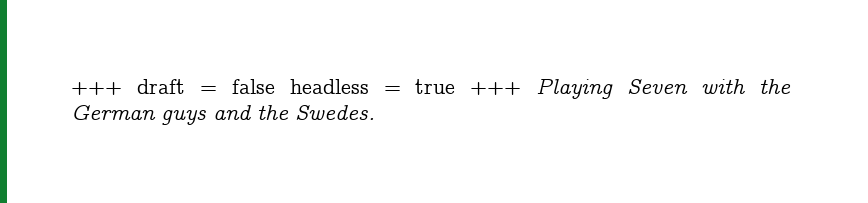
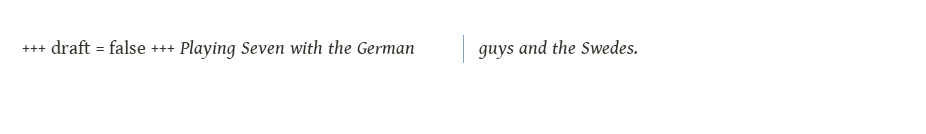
[289,79,456,94] headless = true -> (146, 47) none

